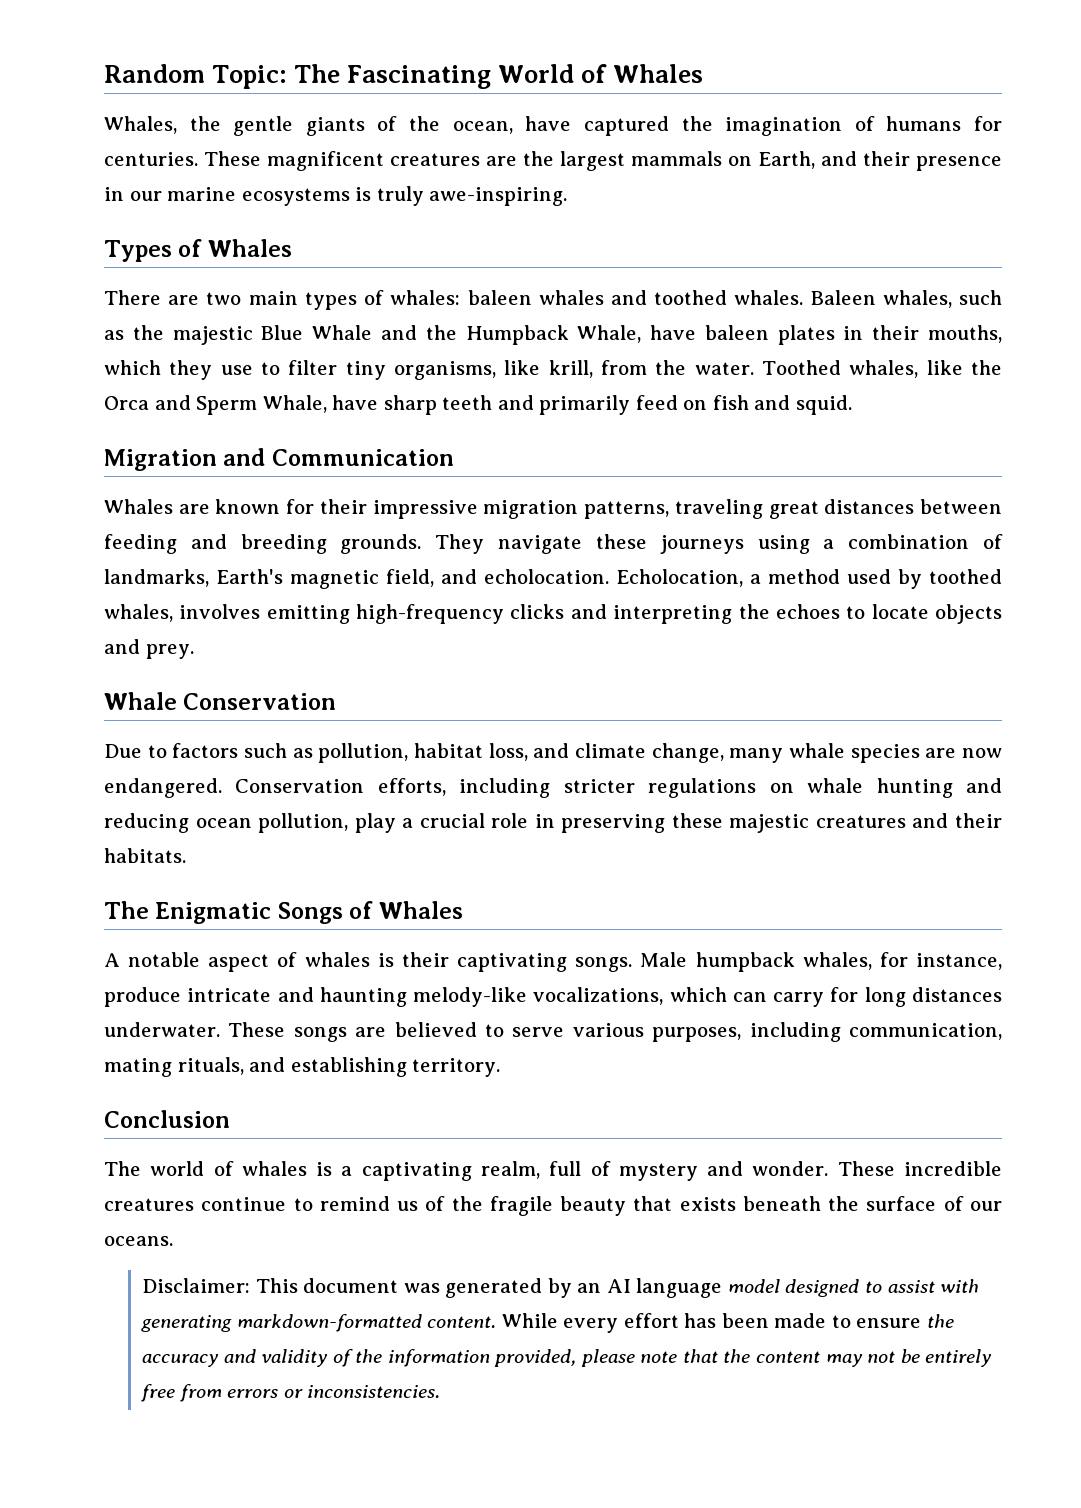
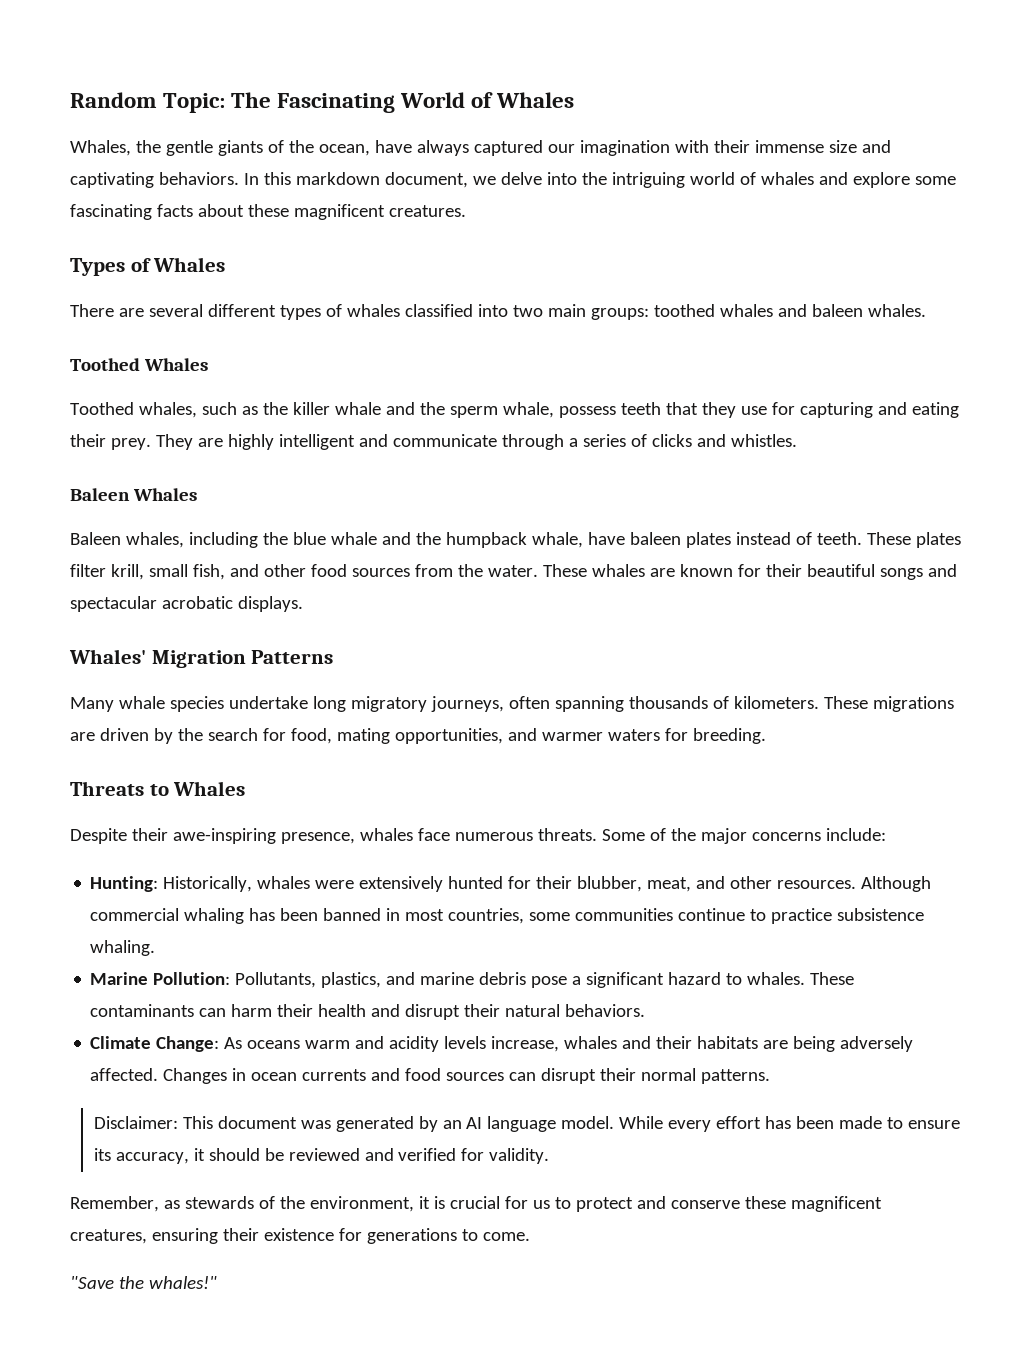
[583,116,1003,136] [104,151,1002,171] [104,186,568,206] captured the imagination of humans for centuries. These magnificent creatures are the largest mammals on Earth, and their presence in our marine ecosystems is truly awe-inspiring. -> [416,140,891,156] [70,172,956,188] [70,204,466,220] always captured our imagination with their immense size and captivating behaviors. In this markdown document, we delve into the intriguing world of whales and explore some fascinating facts about these magnificent creatures.
[206,290,876,310] two main types of whales: baleen whales and toothed whales. Baleen -> [148,304,926,320] [70,358,209,371] [70,402,134,415] several different types of whales classified into two main groups: toothed whales and baleen whales. // Toothed Whales // Toothed
[172,325,1003,345] [104,360,1003,380] [104,395,852,415] [104,448,454,471] [104,499,1003,519] [104,534,1004,554] [104,569,1002,589] [104,604,1003,624] [104,639,194,659] [104,692,337,710] [104,743,1002,763] [104,778,1003,798] [104,813,1003,833] [104,848,186,863] [104,901,463,924] [104,952,1003,972] [104,987,1002,1007] [104,1022,1002,1042] [104,1057,501,1077] [104,1110,230,1128] [104,1161,1003,1181] [104,1196,1002,1216] [104,1236,173,1246] majestic Blue Whale and the Humpback Whale, have baleen plates in their mouths, which they use to filter tiny organisms, like krill, from the water. Toothed whales, like the Orca and Sperm Whale, have sharp teeth and primarily feed on fish and squid. // Migration and Communication // Whales are known for their impressive migration patterns, traveling great distances between feeding and breeding grounds. They navigate these journeys using a combination of landmarks, Earth's magnetic field, and echolocation. Echolocation, a method used by toothed whales, involves emitting high-frequency clicks and interpreting the echoes to locate objects and prey. // Whale Conservation // Due to factors such as pollution, habitat loss, and climate change, many whale species are now endangered. Conservation efforts, including stricter regulations on whale hunting and reducing ocean pollution, play a crucial role in preserving these majestic creatures and their habitats. // The Enigmatic Songs of Whales // A notable aspect of whales is their captivating songs. Male humpback whales, for instance, produce intricate and haunting melody-like vocalizations, which can carry for long distances underwater. These songs are believed to serve various purposes, including communication, mating rituals, and establishing territory. // Conclusion // The world of whales is a captivating realm, full of mystery and wonder. These incredible creatures continue to remind us of the fragile beauty that exists beneath the surface of our oceans. -> [292,402,959,418] [70,434,797,450] [70,488,198,501] [70,532,961,548] [70,564,957,580] [70,596,303,612] [69,649,334,668] [70,696,954,712] [70,728,766,744] [70,781,246,796] [70,828,886,844] [90,876,932,892] [90,908,925,924] [90,940,156,956] [90,972,855,988] [90,1004,646,1020] [90,1036,914,1052] [90,1068,771,1084] killer whale and the sperm whale, possess teeth that they use for capturing and eating their prey. They are highly intelligent and communicate through a series of clicks and whistles. // Baleen Whales // Baleen whales, including the blue whale and the humpback whale, have baleen plates instead of teeth. These plates filter krill, small fish, and other food sources from the water. These whales are known for their beautiful songs and spectacular acrobatic displays. // Whales' Migration Patterns // Many whale species undertake long migratory journeys, often spanning thousands of kilometers. These migrations are driven by the search for food, mating opportunities, and warmer waters for breeding. // Threats to Whales // Despite their awe-inspiring presence, whales face numerous threats. Some of the major concerns include: // Hunting: Historically, whales were extensively hunted for their blubber, meat, and other resources. Although commercial whaling has been banned in most countries, some communities continue to practice subsistence whaling. // Marine Pollution: Pollutants, plastics, and marine debris pose a significant hazard to whales. These contaminants can harm their health and disrupt their natural behaviors. // Climate Change: As oceans warm and acidity levels increase, whales and their habitats are being adversely affected. Changes in ocean currents and food sources can disrupt their normal patterns.
[727,1279,980,1297] [141,1314,497,1332] model designed to assist with generating markdown-formatted content. -> [561,1116,615,1129] model.
[926,1314,954,1328] [142,1349,993,1367] [141,1384,441,1402] the accuracy and validity of the information provided, please note that the content may not be entirely free from errors or inconsistencies. -> [93,1148,550,1164] [70,1196,882,1212] [70,1228,530,1244] [70,1276,217,1289] its accuracy, it should be reviewed and verified for validity. // Remember, as stewards of the environment, it is crucial for us to protect and conserve these magnificent creatures, ensuring their existence for generations to come. // "Save the whales!"

